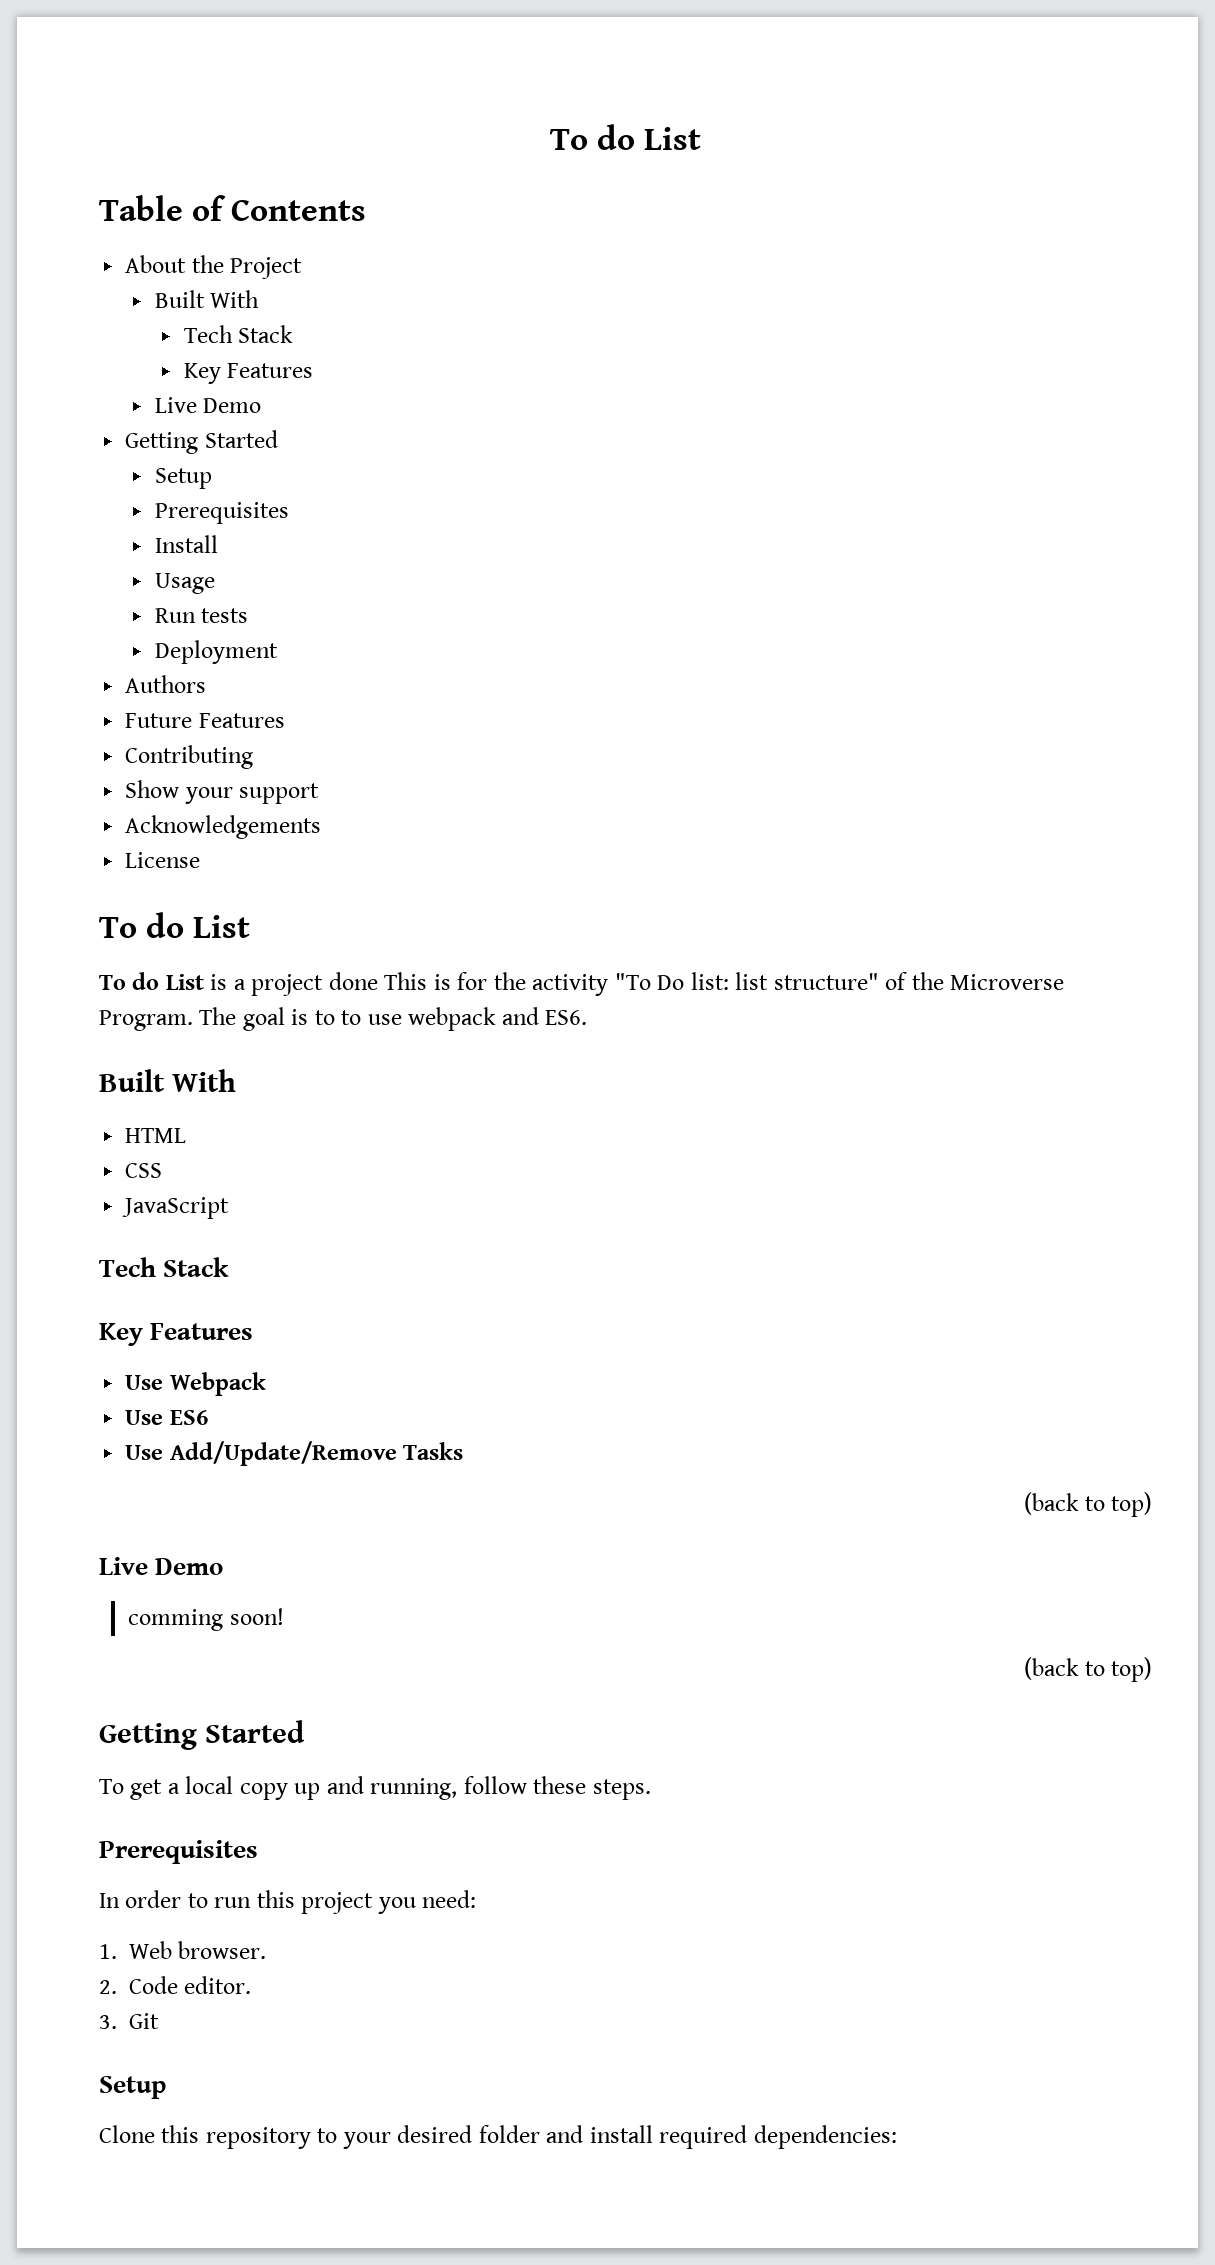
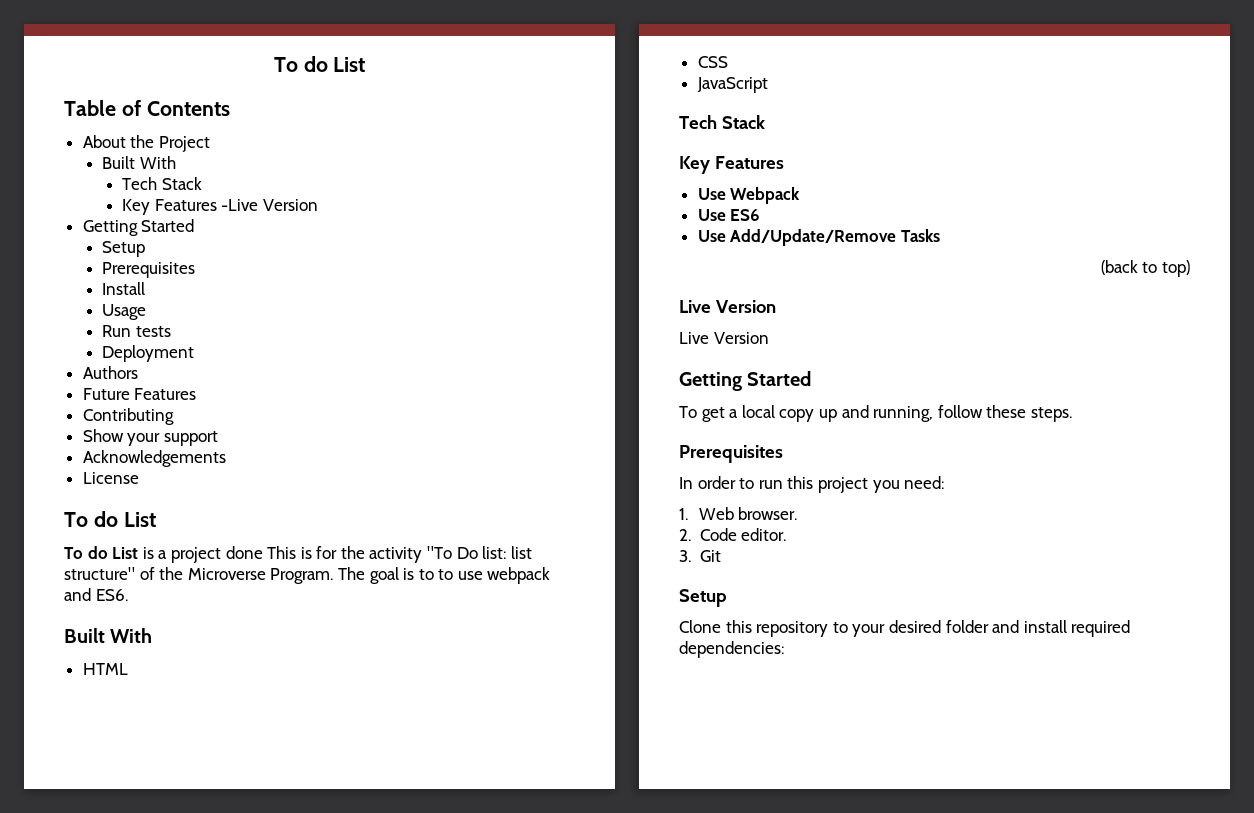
[154,397,262,413] // Live Demo -> [221,199,318,211] -Live Version
[155,1558,224,1575] [128,1608,284,1631] [1024,1657,1152,1682] Demo // comming soon! // (back to top) -> [715,300,776,313] [679,332,769,344] Version // Live Version

